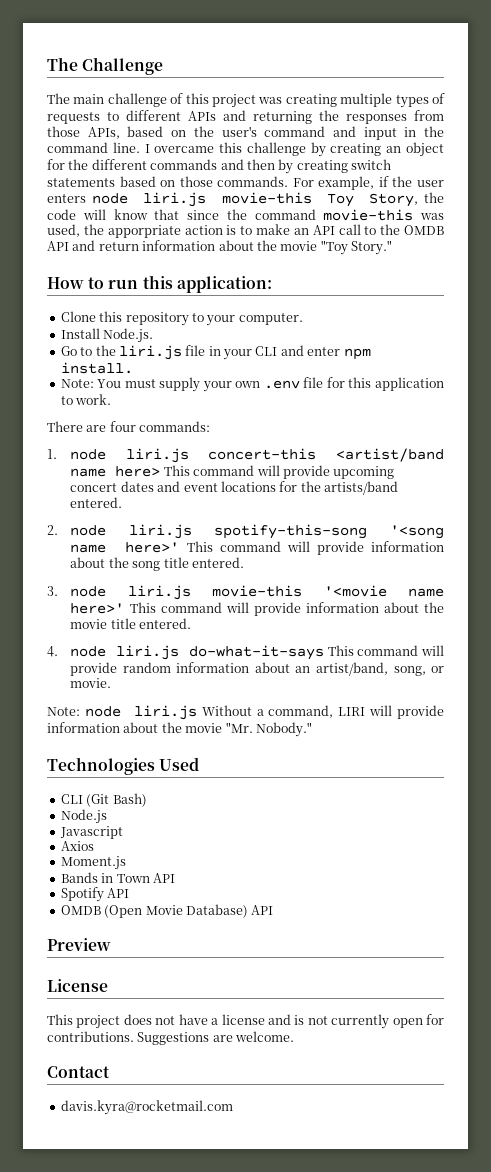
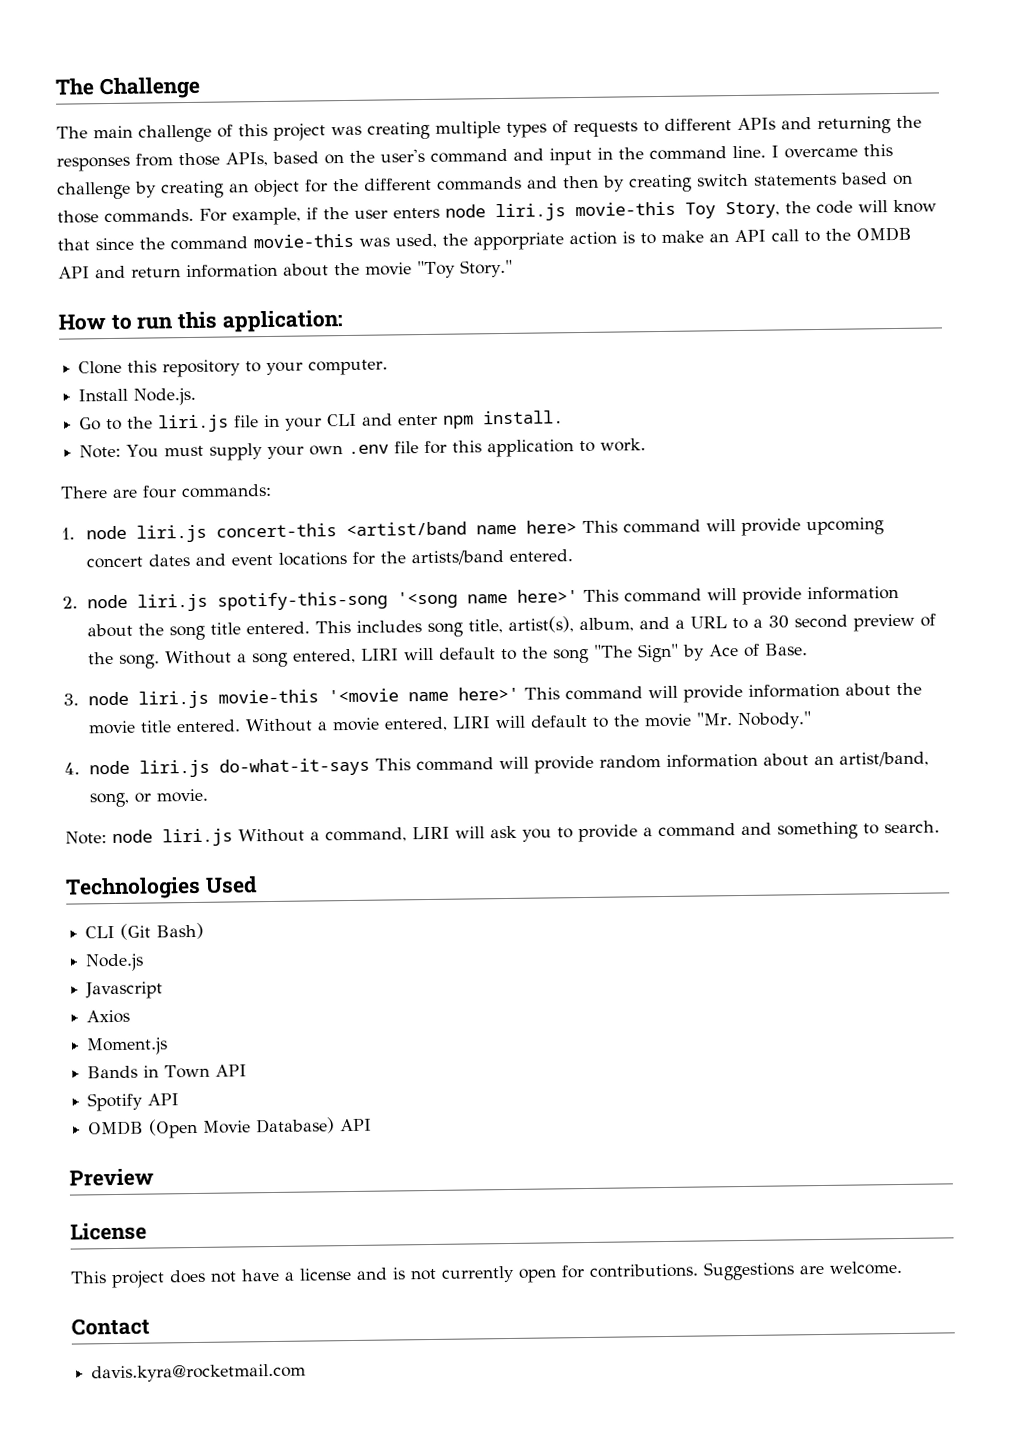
(244, 562) none -> [315,613,937,637] [88,643,809,669] This includes song title, artist(s), album, and a URL to a 30 second preview of the song. Without a song entered, LIRI will default to the song "The Sign" by Ace of Base.
(192, 623) none -> [245,711,813,733] Without a movie entered, LIRI will default to the movie "Mr. Nobody."
[397,705,445,719] [47,722,312,737] provide information about the movie "Mr. Nobody." -> [490,820,940,843] ask you to provide a command and something to search.

